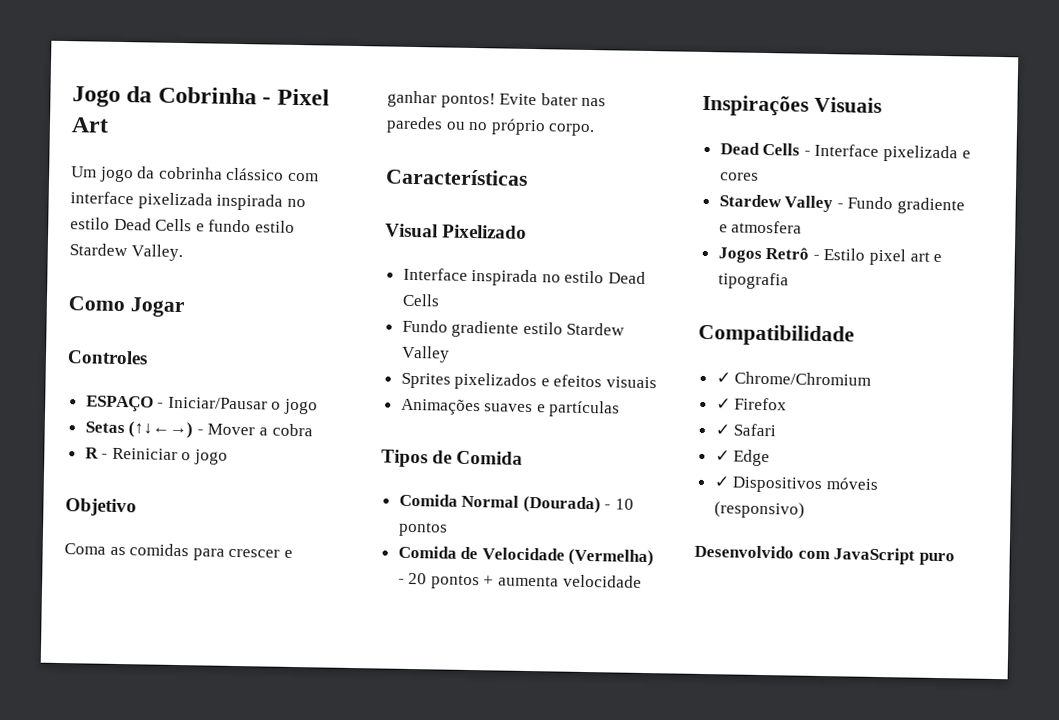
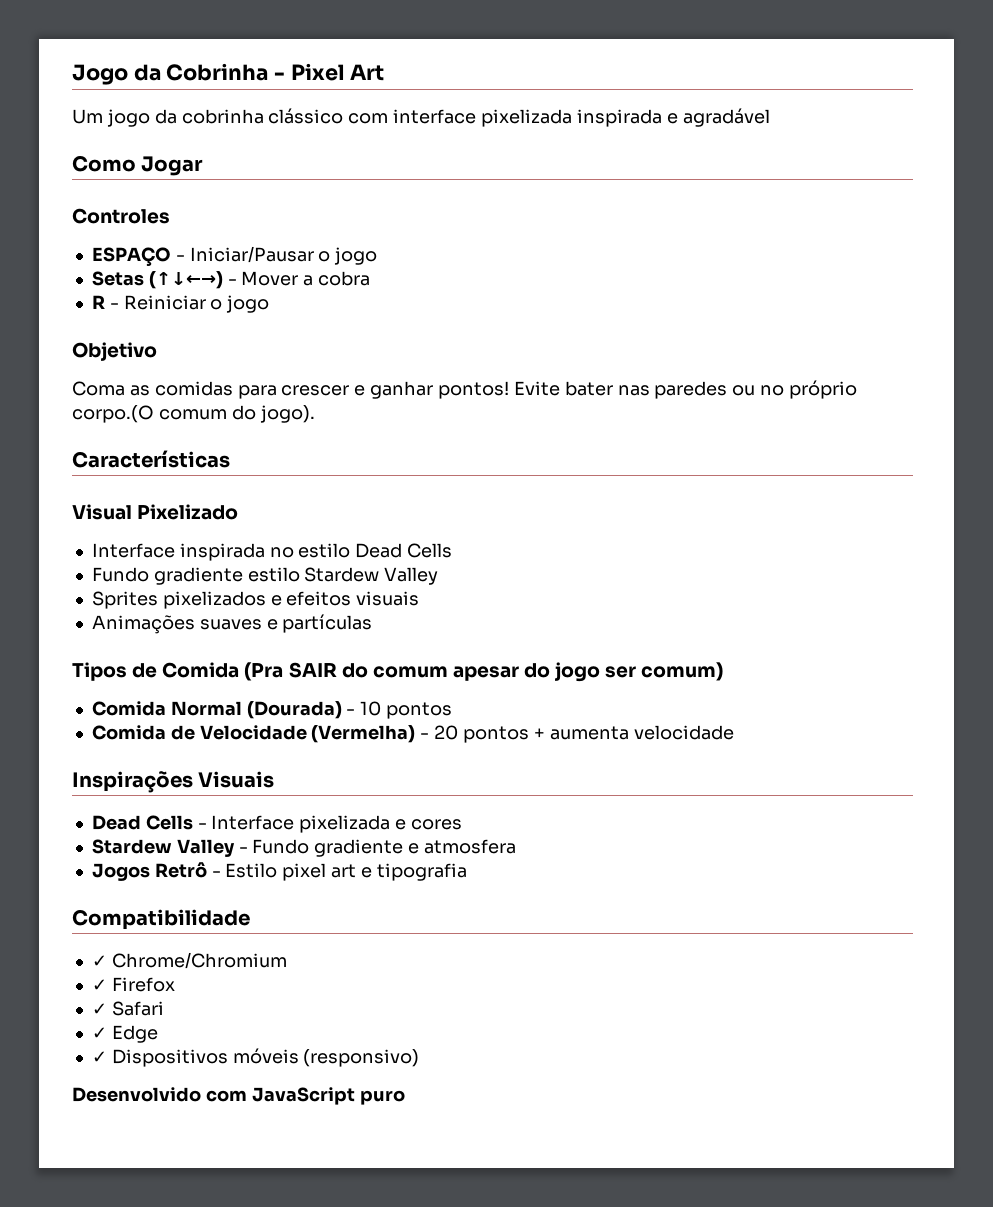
[286,198,306,208] [70,217,295,233] [69,243,183,262] no estilo Dead Cells e fundo estilo Stardew Valley. -> [666,108,770,127] e agradável
[548,123,596,137] corpo. -> [72,405,315,423] corpo.(O comum do jogo).
(524, 457) none -> [244,662,724,682] (Pra SAIR do comum apesar do jogo ser comum)

